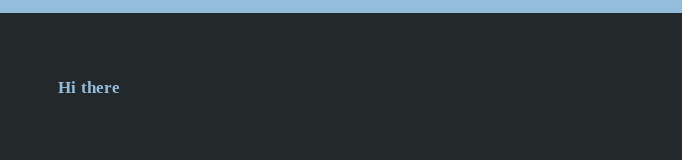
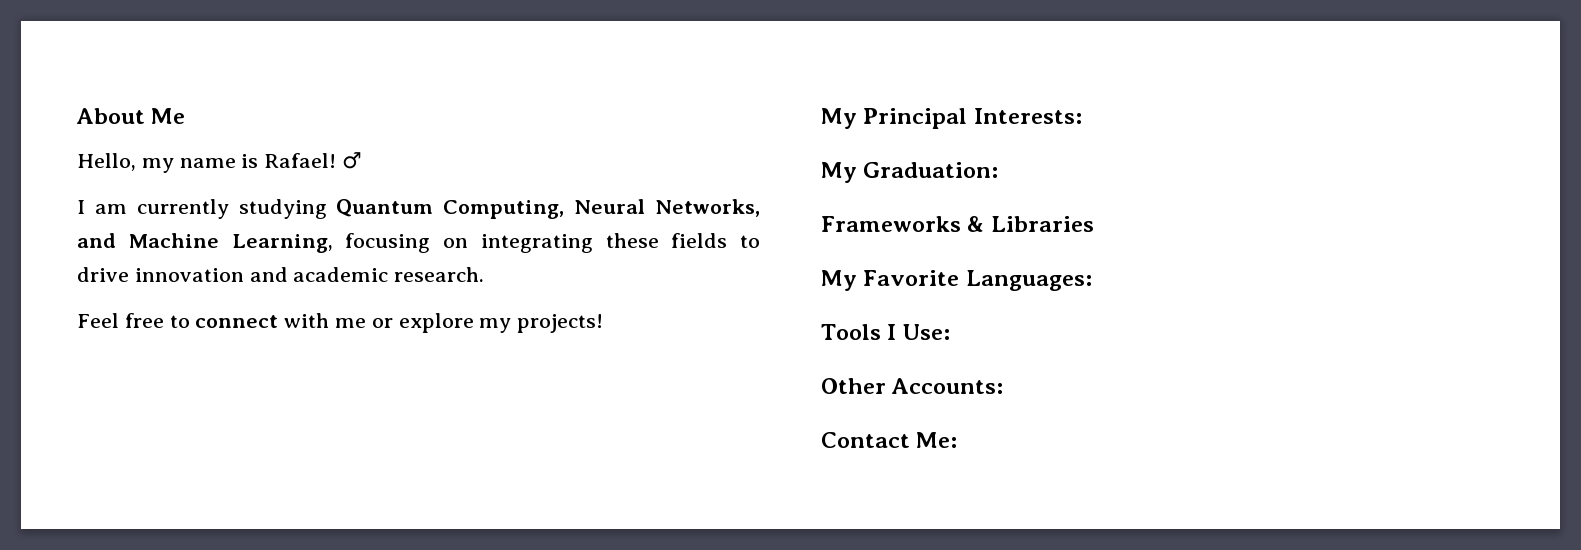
[58,81,120,93] Hi there -> [76,108,186,124] [77,152,363,173] [77,199,760,219] [77,233,760,253] [77,267,485,282] [77,313,604,333] [821,108,1082,129] [821,162,999,183] [821,216,1094,232] [821,270,1092,291] [821,324,950,340] [821,378,1004,394] [821,432,958,448] About Me // Hello, my name is Rafael! ♂ // I am currently studying Quantum Computing, Neural Networks, and Machine Learning, focusing on integrating these fields to drive innovation and academic research. // Feel free to connect with me or explore my projects! // My Principal Interests: // My Graduation: // Frameworks & Libraries // My Favorite Languages: // Tools I Use: // Other Accounts: // Contact Me:

